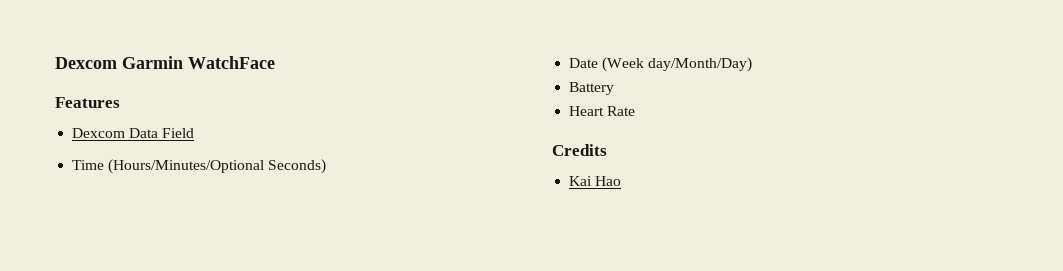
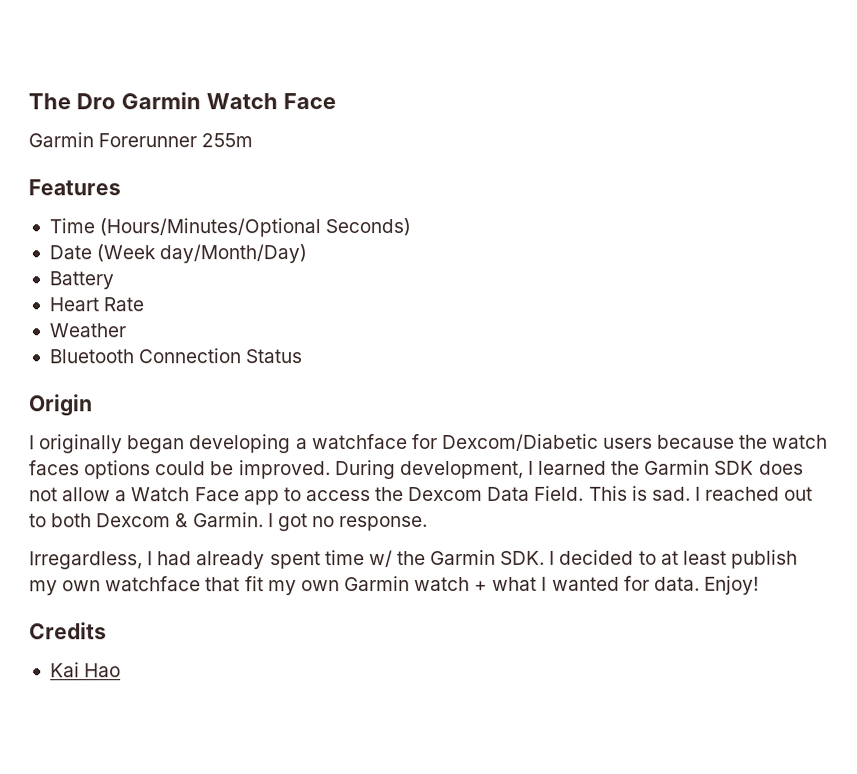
[55,56,275,69] [55,97,120,108] [72,128,195,138] Dexcom Garmin WatchFace // Features // Dexcom Data Field -> [28,92,336,110] [28,132,254,148] [28,179,121,196] The Dro Garmin Watch Face // Garmin Forerunner 255m // Features
(636, 111) none -> [48,323,126,338] [48,348,303,364] [29,394,93,417] [29,433,829,454] [29,459,804,480] [29,485,814,506] [29,512,429,532] [29,549,798,570] [29,575,759,596] // Weather // Bluetooth Connection Status // Origin // I originally began developing a watchface for Dexcom/Diabetic users because the watch faces options could be improved. During development, I learned the Garmin SDK does not allow a Watch Face app to access the Dexcom Data Field. This is sad. I reached out to both Dexcom & Garmin. I got no response. // Irregardless, I had already spent time w/ the Garmin SDK. I decided to at least publish my own watchface that fit my own Garmin watch + what I wanted for data. Enjoy!

